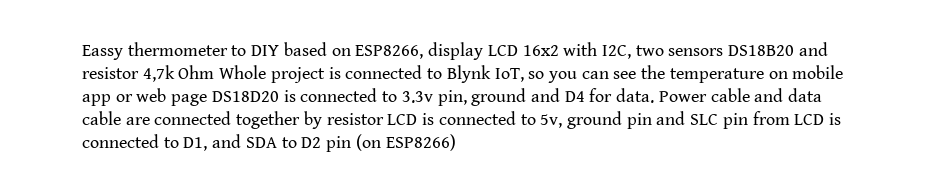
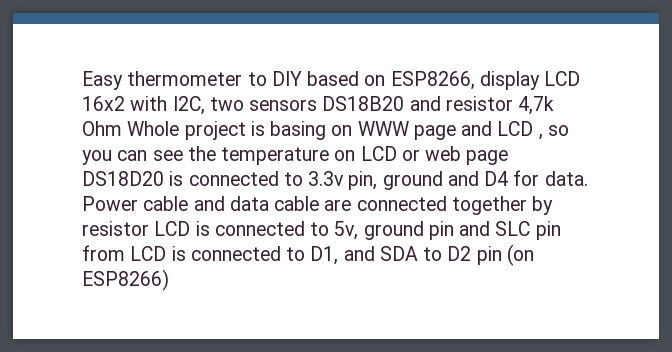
[82,45,123,60] Eassy -> [82,71,123,90] Easy
[345,65,524,83] connected to Blynk IoT, -> [270,121,543,140] basing on WWW page and LCD ,
[792,65,844,79] [82,94,111,106] mobile app -> [360,146,397,161] LCD

